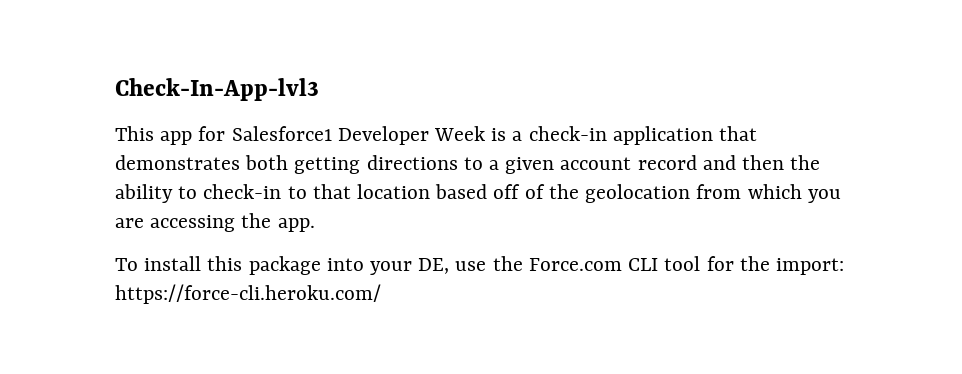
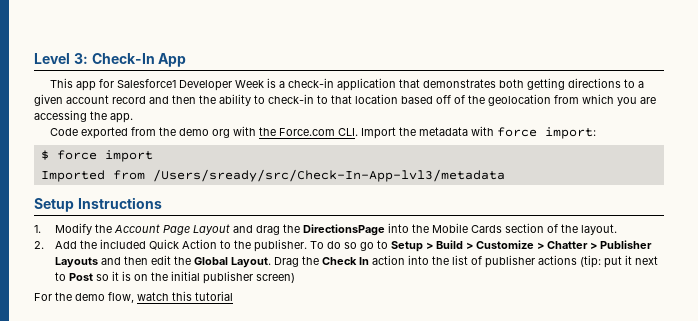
[115,78,319,101] Check-In-App-lvl3 -> [34,53,187,67] Level 3: Check-In App
[115,256,844,275] [115,284,381,304] To install this package into your DE, use the Force.com CLI tool for the import: https://force-cli.heroku.com/ -> [49,126,596,139] [40,150,153,162] [40,169,505,182] [34,197,162,212] [34,223,618,236] [34,239,653,252] [55,255,659,268] [55,271,296,284] [34,291,233,303] Code exported from the demo org with the Force.com CLI. Import the metadata with force import: // $ force import // Imported from /Users/sready/src/Check-In-App-lvl3/metadata // Setup Instructions // 1. Modify the Account Page Layout and drag the DirectionsPage into the Mobile Cards section of the layout. // 2. Add the included Quick Action to the publisher. To do so go to Setup > Build > Customize > Chatter > Publisher Layouts and then edit the Global Layout. Drag the Check In action into the list of publisher actions (tip: put it next to Post so it is on the initial publisher screen) // For the demo flow, watch this tutorial

